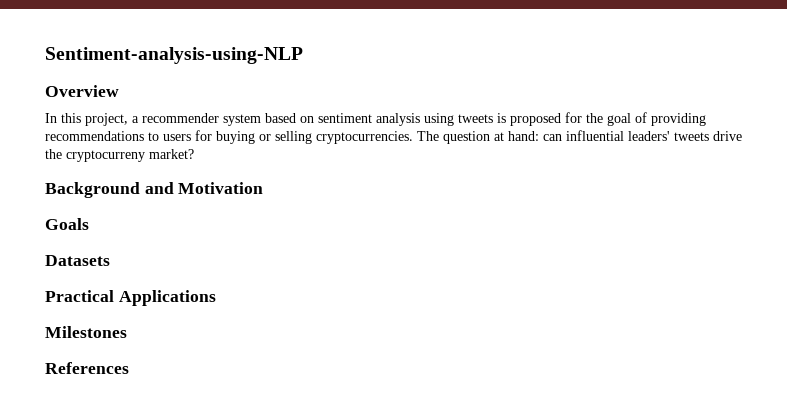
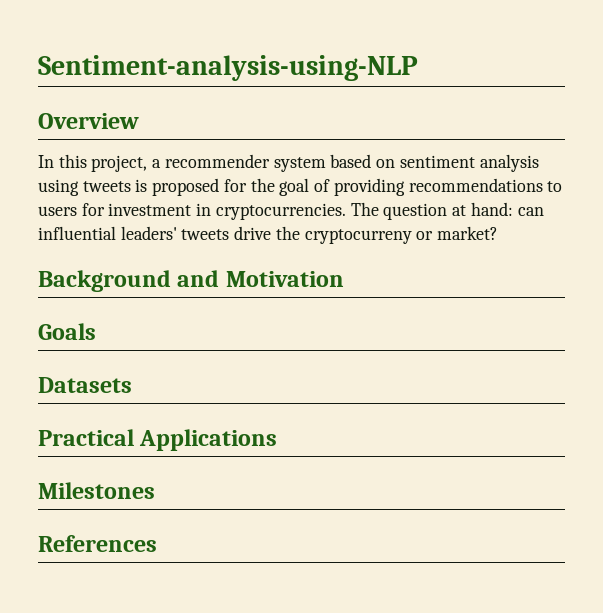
[216,131,312,144] buying or selling -> [108,203,212,216] investment in
(145, 156) none -> [416,231,434,240] or

